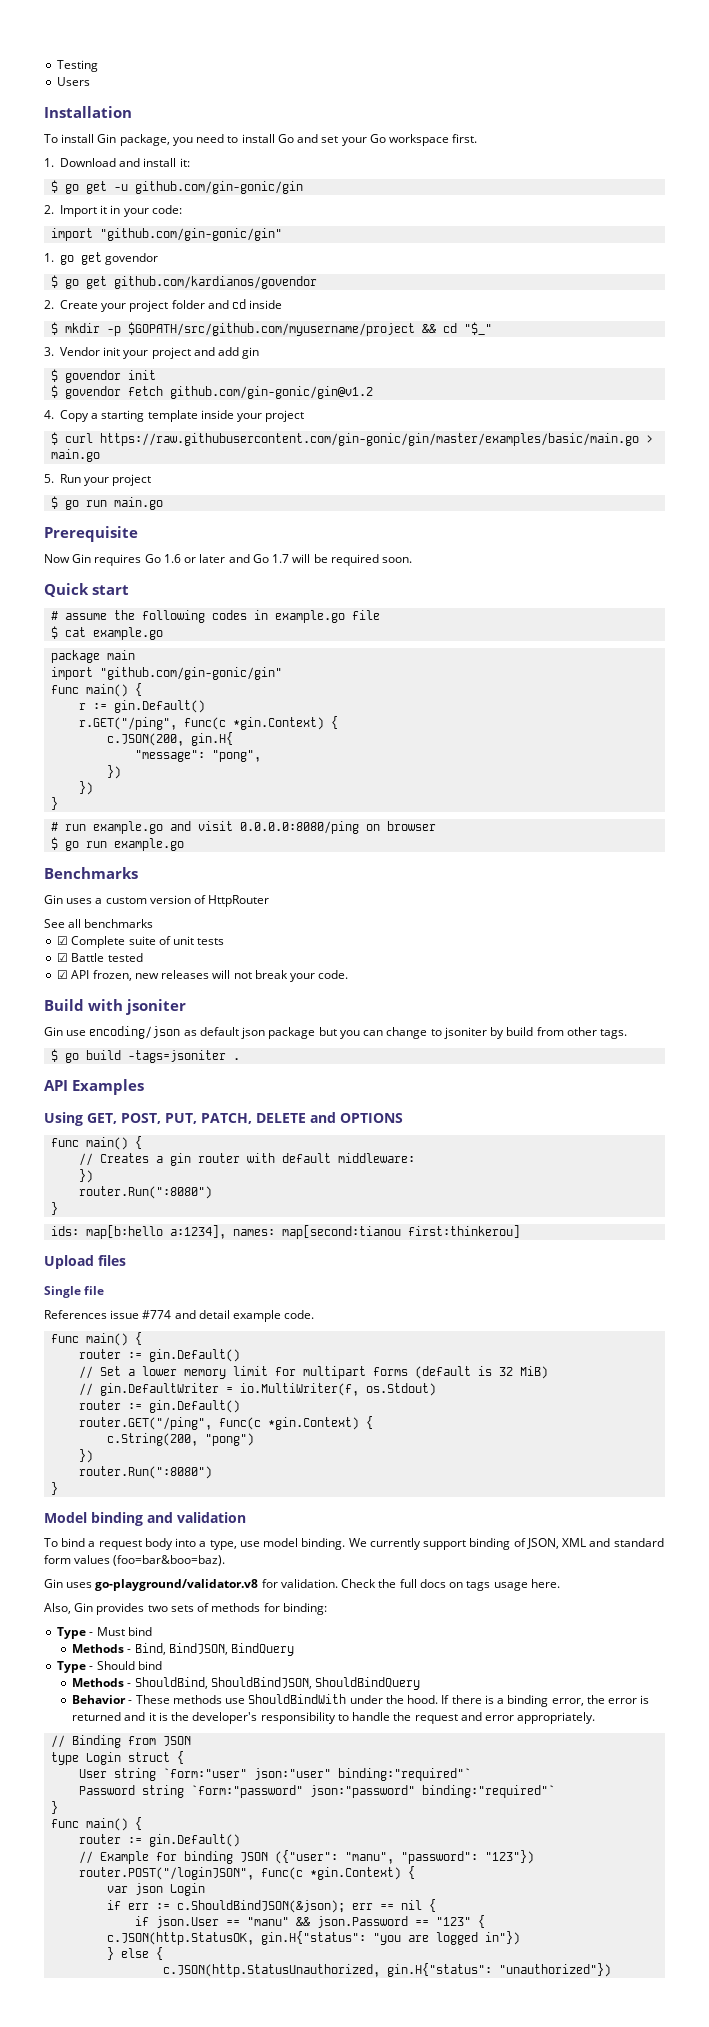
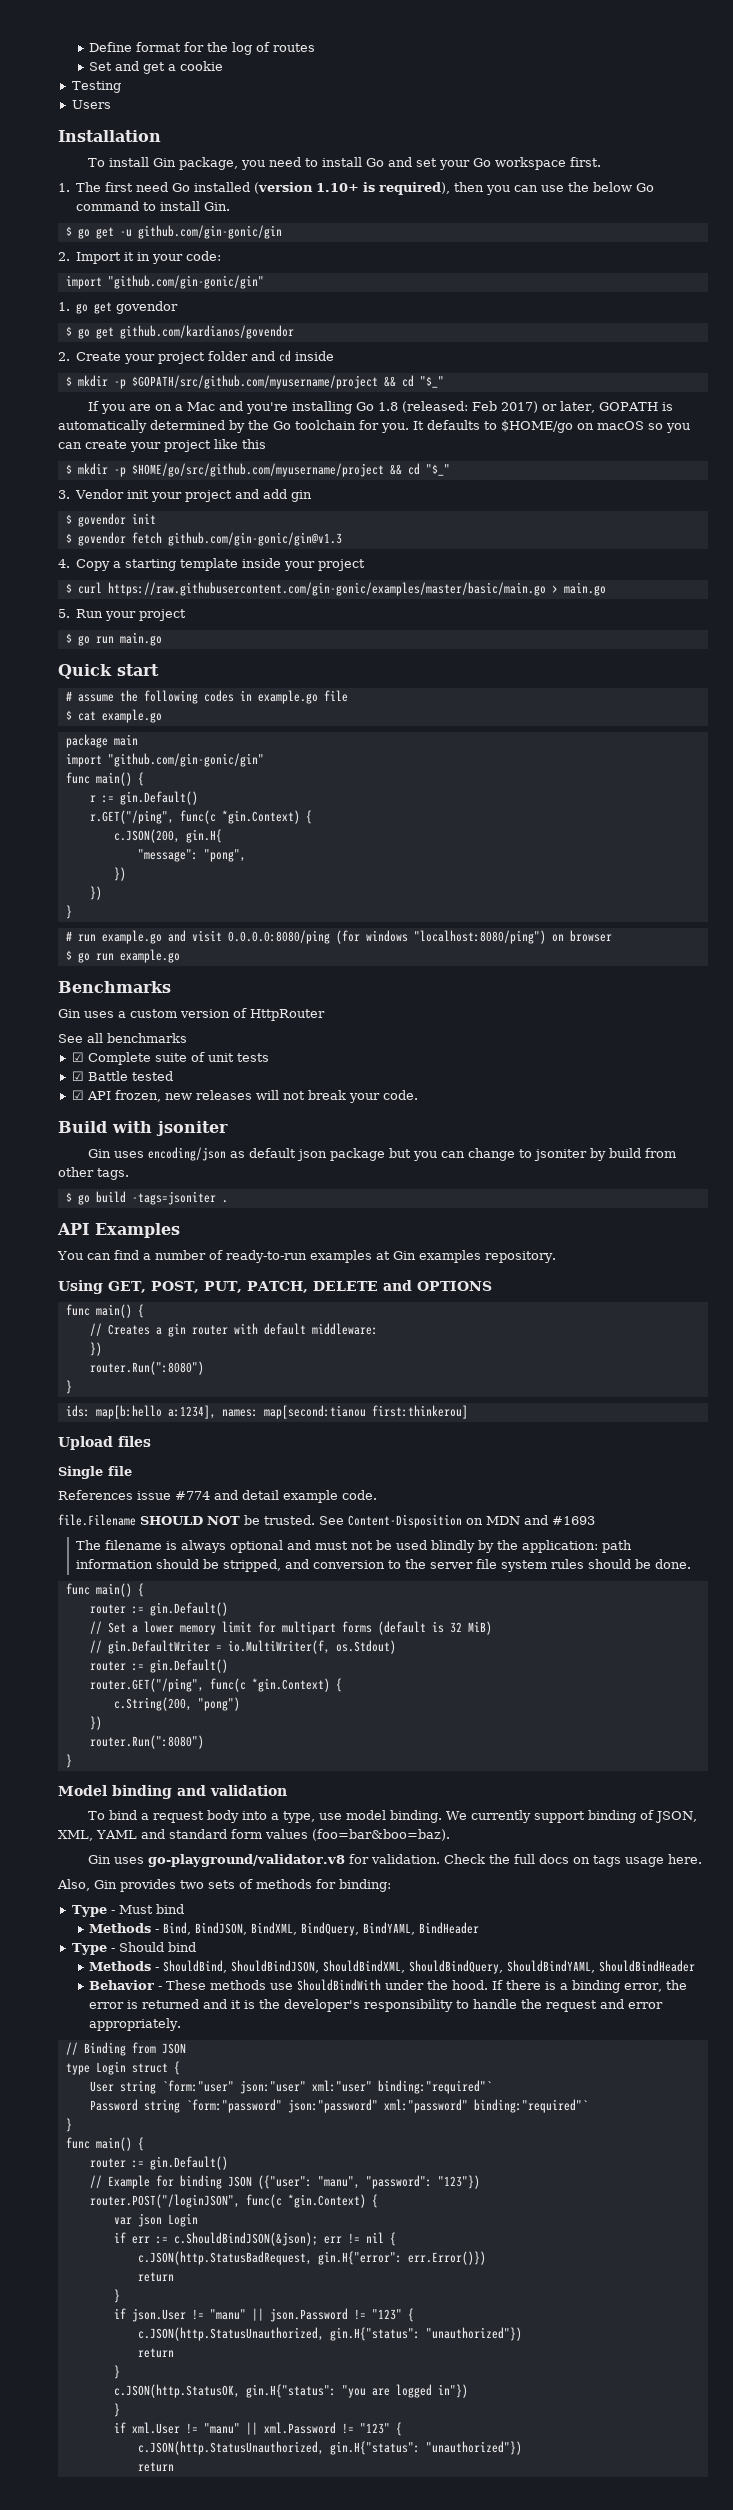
(57, 66) none -> [89,42,316,55] [89,61,224,74] Define format for the log of routes // Set and get a cookie //
[60,158,190,167] Download and install it: -> [76,182,655,195] [76,201,231,211] The first need Go installed (version 1.10+ is required), then you can use the below Go command to install Gin.
(493, 328) none -> [88,401,674,414] [58,420,690,433] [58,439,266,452] [65,463,450,477] // If you are on a Mac and you're installing Go 1.8 (released: Feb 2017) or later, GOPATH is automatically determined by the Go toolchain for you. It defaults to $HOME/go on macOS so you can create your project like this // $ mkdir -p $HOME/go/src/github.com/myusername/project && cd "$_"
[170,386,374,399] github.com/gin-gonic/gin@v1.2 -> [167,532,342,546] github.com/gin-gonic/gin@v1.3
[100,433,640,446] https://raw.githubusercontent.com/gin-gonic/gin/master/examples/basic/main.go -> [107,582,546,596] https://raw.githubusercontent.com/gin-gonic/examples/master/basic/main.go
[44,526,138,542] [44,554,413,566] // Prerequisite // Now Gin requires Go 1.6 or later and Go 1.7 will be required soon. -> (162, 639) none
(360, 827) none -> [335,930,546,944] (for windows "localhost:8080/ping")
[66,1030,87,1036] use -> [114,1151,145,1158] uses
(145, 1087) none -> [57,1250,556,1263] // You can find a number of ready-to-run examples at Gin examples repository.
(315, 1314) none -> [58,1514,595,1528] [75,1540,632,1553] [75,1559,691,1572] // file.Filename SHOULD NOT be trusted. See Content-Disposition on MDN and #1693 // The filename is always optional and must not be used blindly by the application: path information should be stripped, and conversion to the server file system rules should be done.
[562,1538,587,1547] XML -> [58,1830,137,1841] XML, YAML
[231,1643,295,1656] BindQuery -> [251,1922,480,1936] BindXML, BindQuery, BindYAML, BindHeader
[315,1677,421,1690] ShouldBindQuery -> [323,1960,696,1974] ShouldBindXML, ShouldBindQuery, ShouldBindYAML, ShouldBindHeader
(332, 1774) none -> [311,2080,372,2092] xml:"user"
(416, 1791) none -> [383,2099,468,2113] xml:"password"
[380,1904,395,1910] == -> [347,2233,360,2244] !=
[135,1915,486,1928] if json.User == "manu" && json.Password == "123" { -> [137,2251,486,2265] [137,2272,174,2282] [113,2289,120,2303] [113,2308,414,2322] [137,2327,522,2341] [137,2348,174,2358] [113,2365,120,2379] c.JSON(http.StatusBadRequest, gin.H{"error": err.Error()}) // return // } // if json.User != "manu" || json.Password != "123" { // c.JSON(http.StatusUnauthorized, gin.H{"status": "unauthorized"}) // return // }
[121,1947,164,1960] [163,1963,612,1977] else { // c.JSON(http.StatusUnauthorized, gin.H{"status": "unauthorized"}) -> [113,2422,402,2436] [137,2441,522,2455] [137,2462,174,2472] // if xml.User != "manu" || xml.Password != "123" { // c.JSON(http.StatusUnauthorized, gin.H{"status": "unauthorized"}) // return

